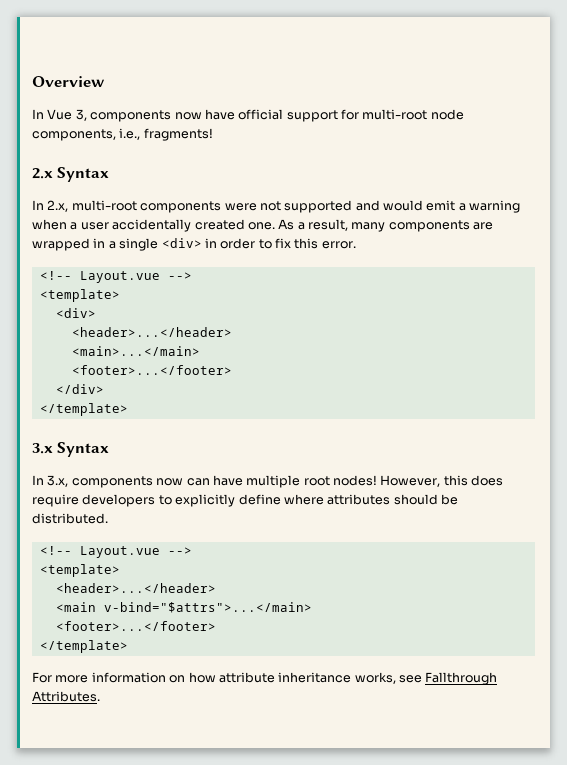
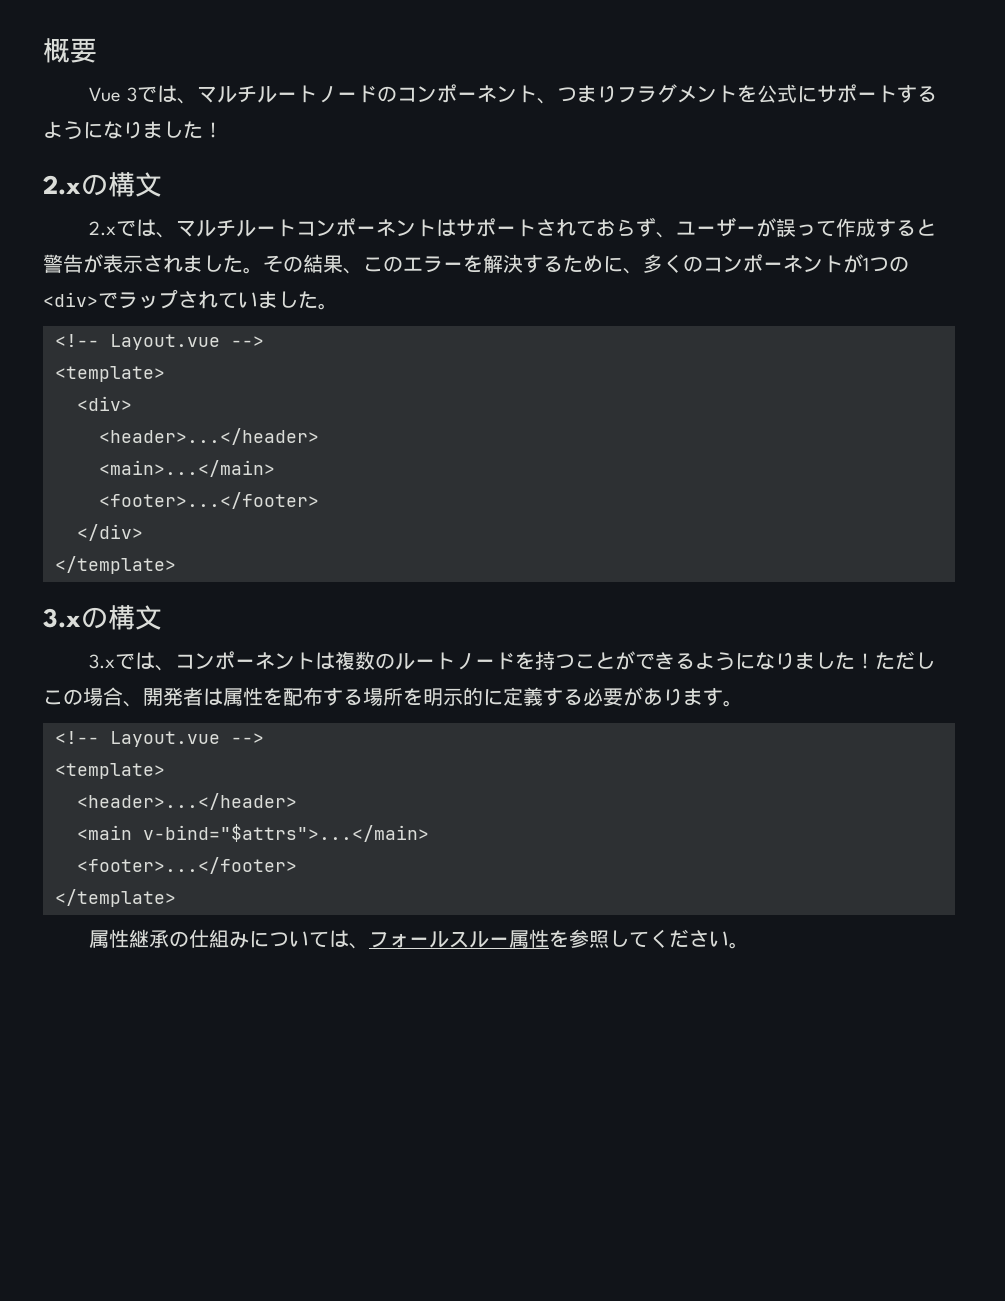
[32,76,105,87] [32,109,464,122] [32,128,213,141] [32,167,110,182] [32,200,521,213] [32,219,494,232] [32,238,356,251] Overview // In Vue 3, components now have official support for multi-root node components, i.e., fragments! // 2.x Syntax // In 2.x, multi-root components were not supported and would emit a warning when a user accidentally created one. As a result, many components are wrapped in a single <div> in order to fix this error. -> [43,38,97,63] [89,84,937,104] [43,121,223,140] [43,172,162,197] [89,217,937,238] [43,254,909,274] [43,289,338,310] 概要 // Vue 3では、マルチルートノードのコンポーネント、つまりフラグメントを公式にサポートするようになりました！ // 2.xの構文 // 2.xでは、マルチルートコンポーネントはサポートされておらず、ユーザーが誤って作成すると警告が表示されました。その結果、このエラーを解決するために、多くのコンポーネントが1つの<div>でラップされていました。
[57,442,110,457] [32,475,504,488] [32,494,458,507] [32,513,108,524] Syntax // In 3.x, components now can have multiple root nodes! However, this does require developers to explicitly define where attributes should be distributed. -> [81,605,162,630] [89,651,936,671] [43,687,743,707] の構文 // 3.xでは、コンポーネントは複数のルートノードを持つことができるようになりました！ただしこの場合、開発者は属性を配布する場所を明示的に定義する必要があります。
[32,672,498,685] [32,691,100,702] For more information on how attribute inheritance works, see Fallthrough Attributes. -> [89,929,750,949] 属性継承の仕組みについては、フォールスルー属性を参照してください。

